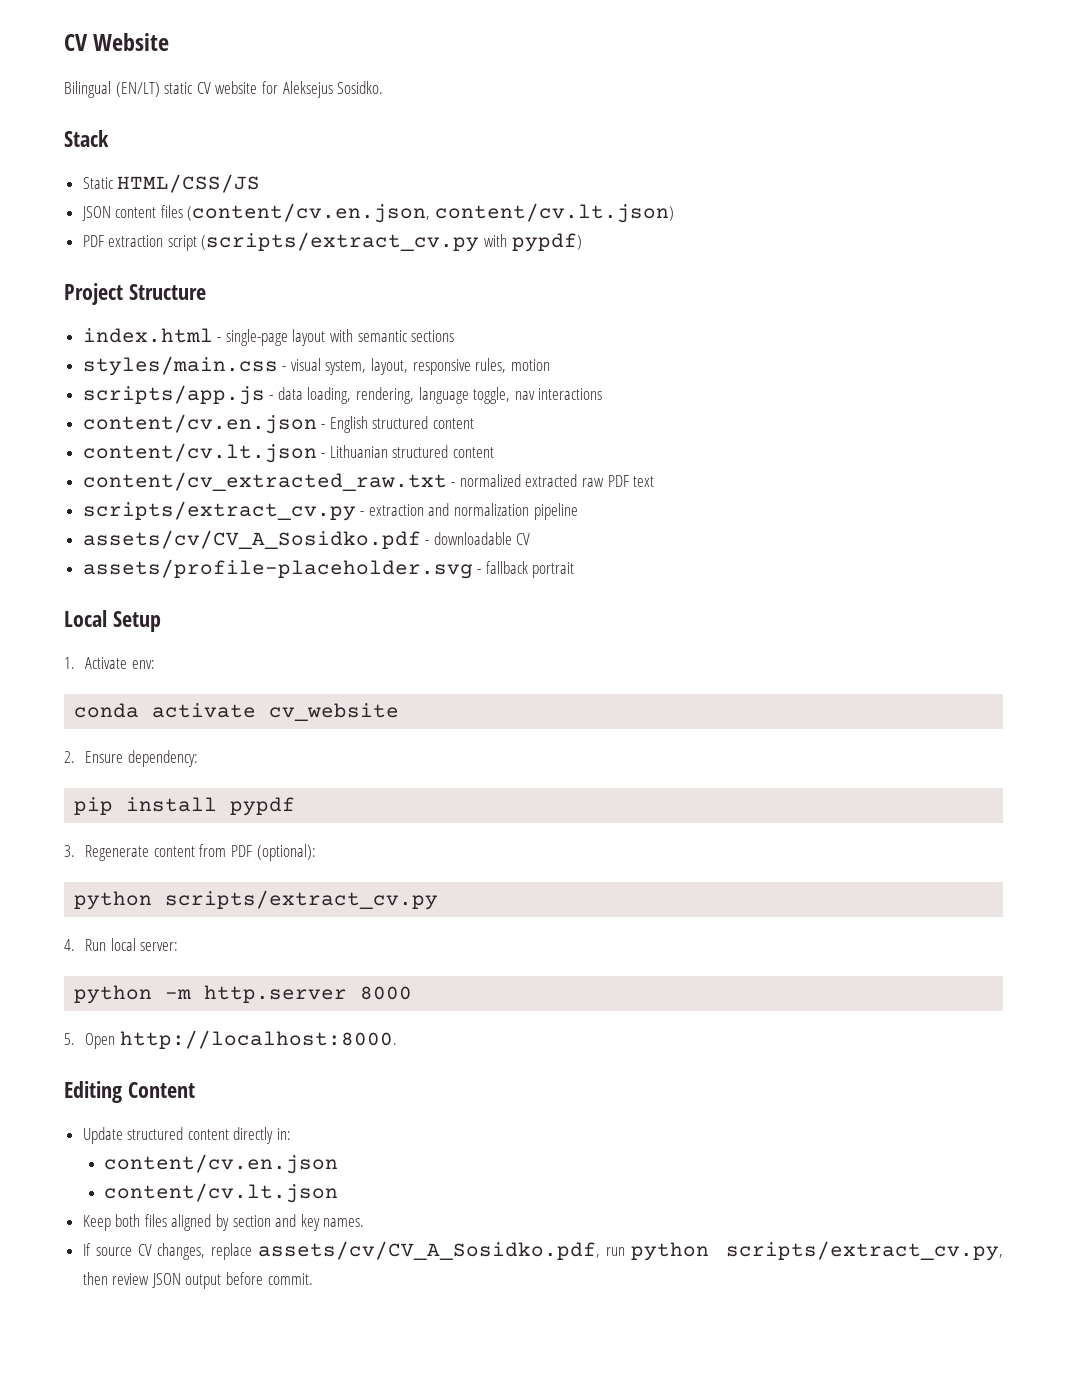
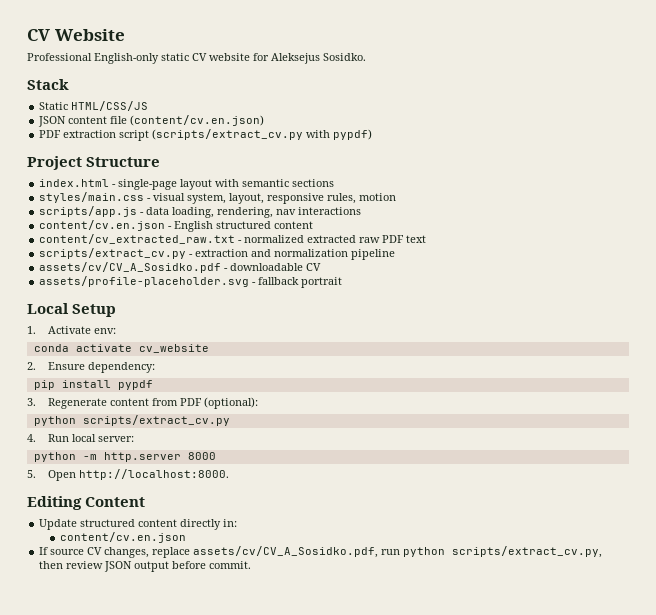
[64,81,160,98] Bilingual (EN/LT) -> [27,53,159,64] Professional English-only
[160,203,675,223] files (content/cv.en.json, content/cv.lt.json) -> [110,115,265,126] file (content/cv.en.json)
[418,387,511,404] language toggle, -> (274, 212) none
[82,443,495,463] // content/cv.lt.json - Lithuanian structured content -> (314, 225) none
[103,1183,338,1203] [82,1214,365,1231] // content/cv.lt.json // Keep both files aligned by section and key names. -> (186, 537) none

